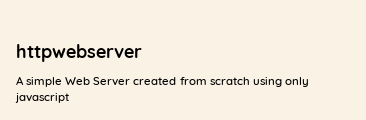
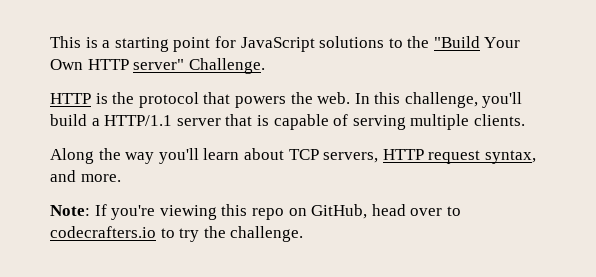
[16,44,142,62] [16,76,309,87] [15,93,69,103] httpwebserver // A simple Web Server created from scratch using only javascript -> [50,36,521,52] [50,58,265,74] [50,92,523,108] [50,114,525,130] [50,148,536,164] [50,170,121,182] [50,204,461,220] [50,226,304,242] This is a starting point for JavaScript solutions to the "Build Your Own HTTP server" Challenge. // HTTP is the protocol that powers the web. In this challenge, you'll build a HTTP/1.1 server that is capable of serving multiple clients. // Along the way you'll learn about TCP servers, HTTP request syntax, and more. // Note: If you're viewing this repo on GitHub, head over to codecrafters.io to try the challenge.

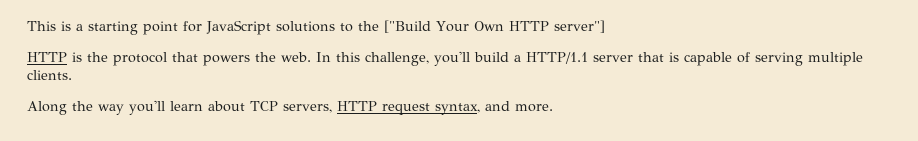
[433,36,480,48] "Build -> [384,20,431,33] ["Build
[133,58,265,74] server" Challenge. -> [553,20,605,33] server"]
[50,204,461,220] [50,226,304,242] // Note: If you're viewing this repo on GitHub, head over to codecrafters.io to try the challenge. -> (553, 108) none

